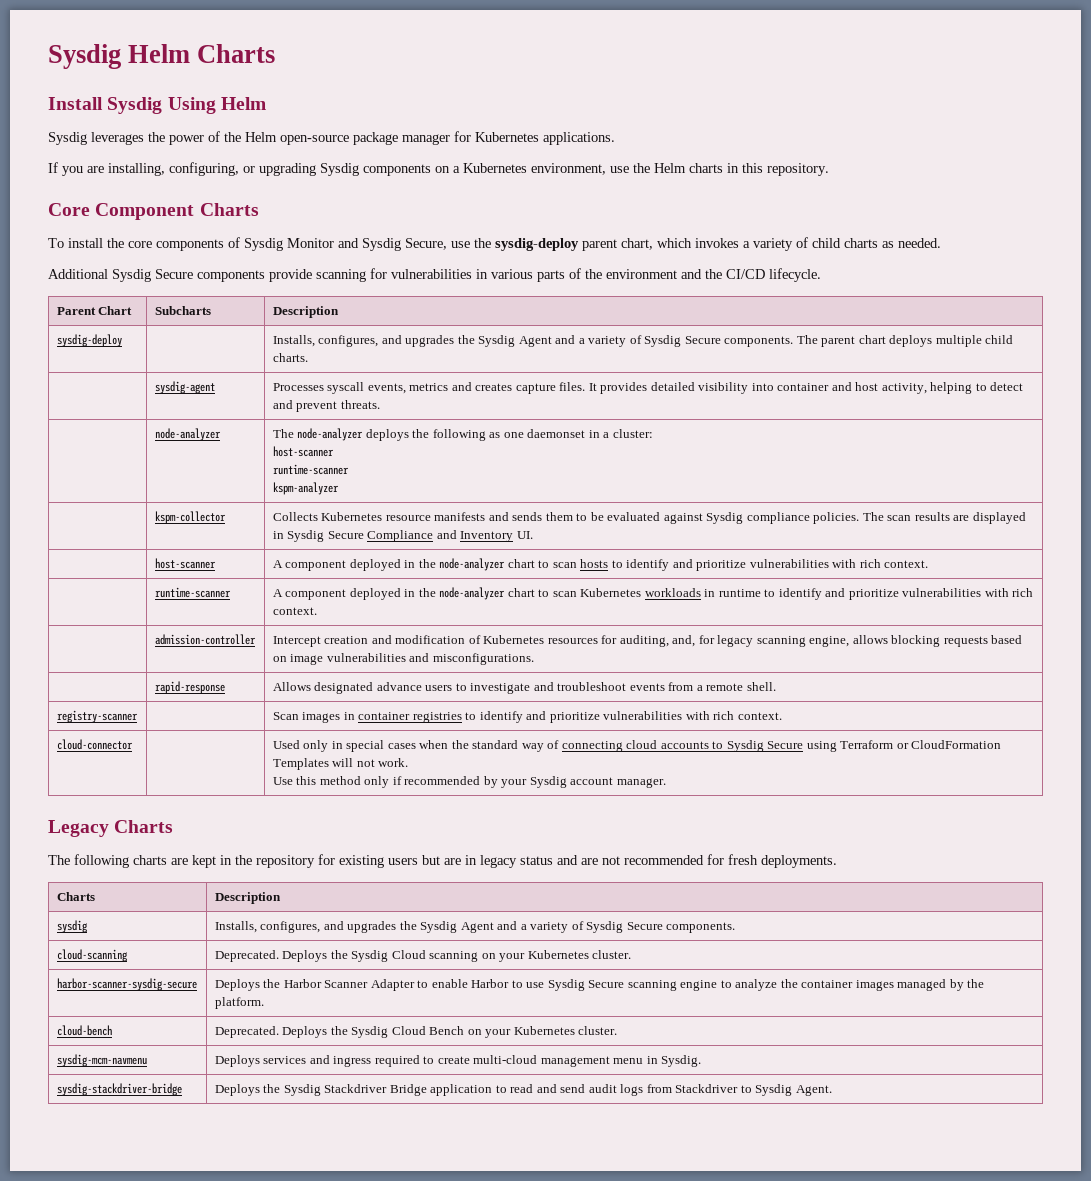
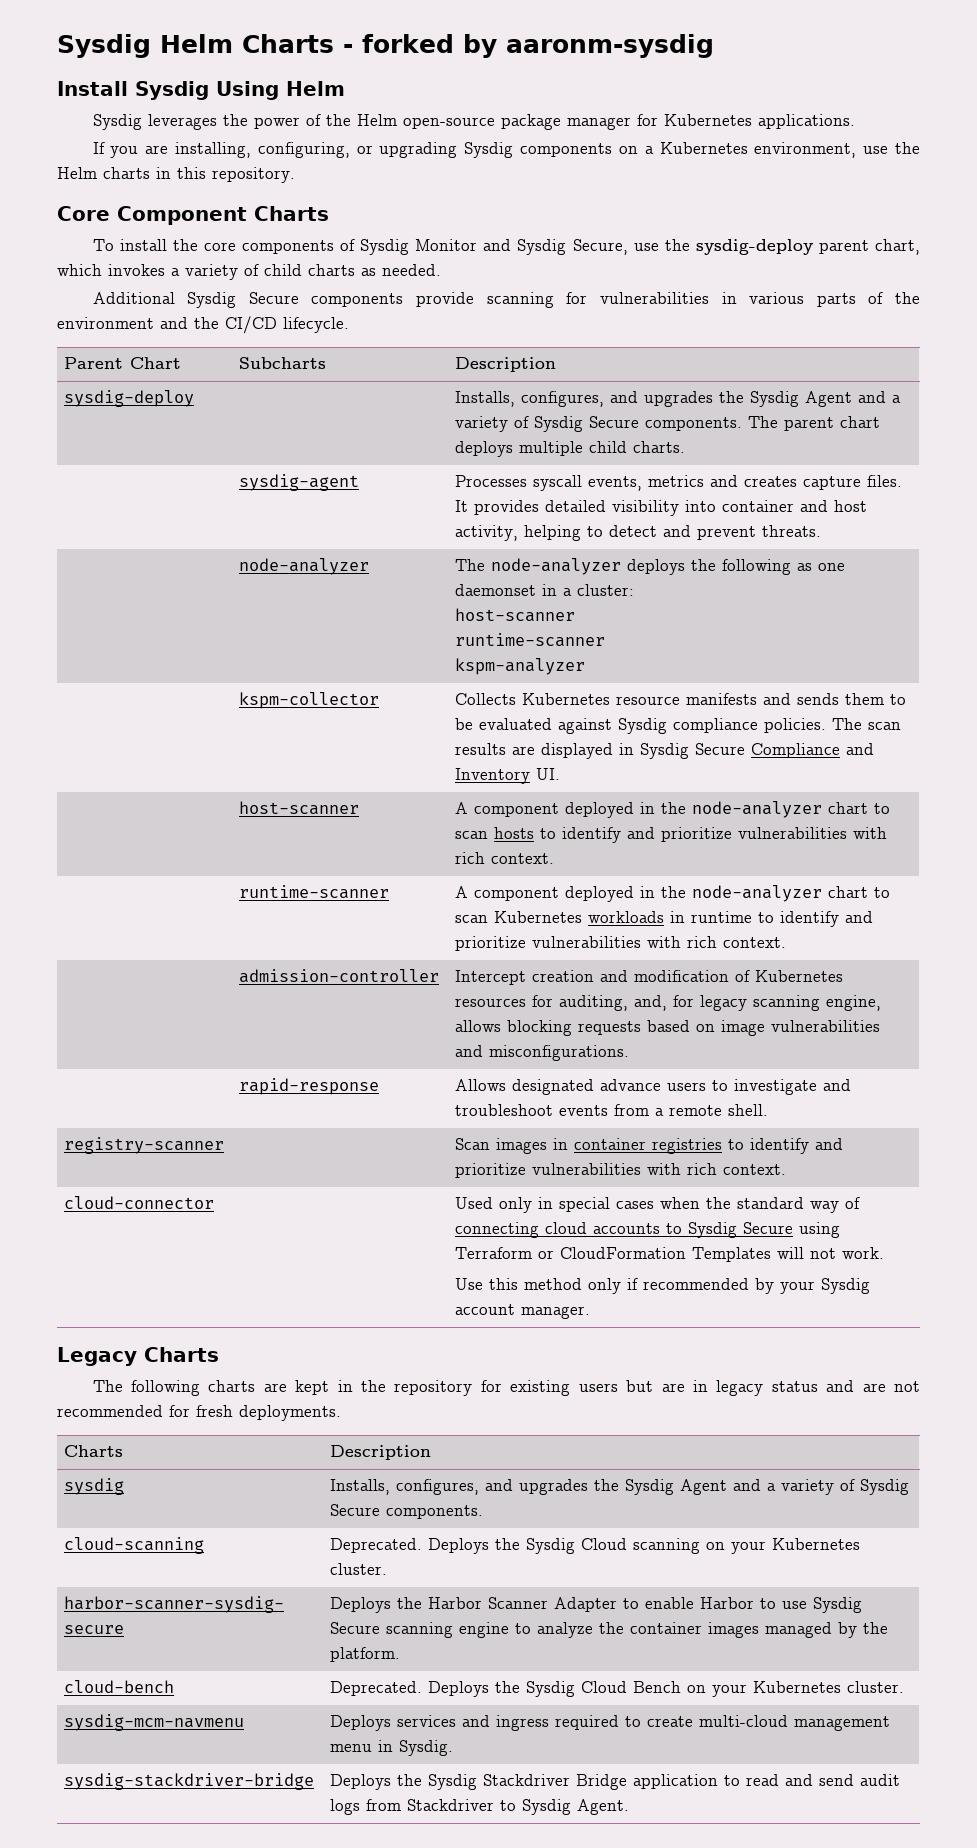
(276, 53) none -> [343,34,714,58] - forked by aaronm-sysdig

